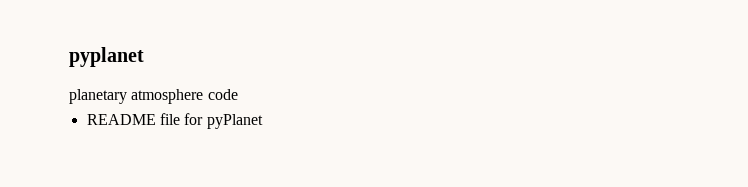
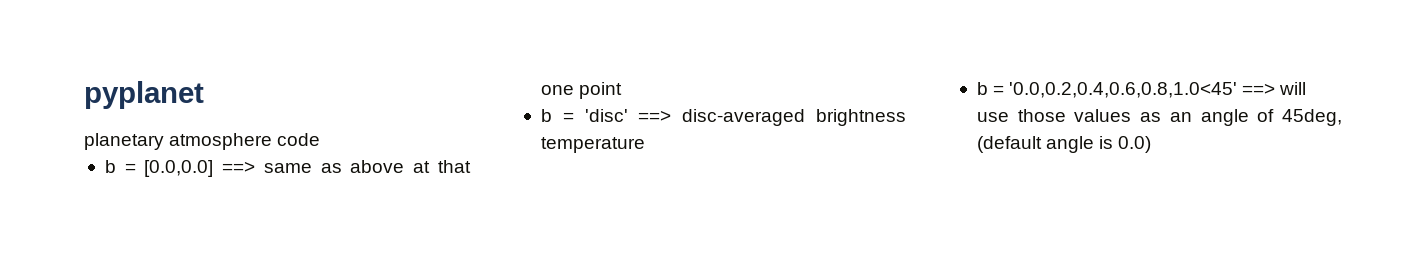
[86,113,263,129] README file for pyPlanet -> [104,160,471,177] [540,82,623,99] [540,109,906,126] [540,137,645,153] [976,82,1307,98] [976,109,1342,126] [976,136,1152,153] b = [0.0,0.0] ==> same as above at that one point // b = 'disc' ==> disc-averaged brightness temperature // b = '0.0,0.2,0.4,0.6,0.8,1.0<45' ==> will use those values as an angle of 45deg, (default angle is 0.0)

